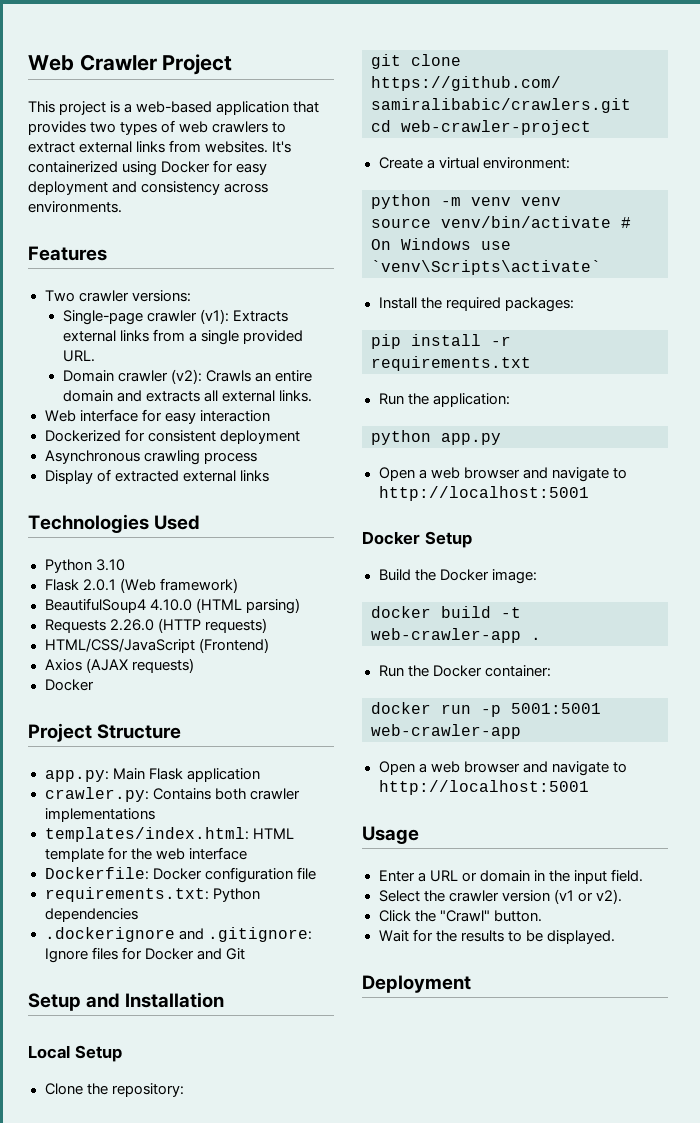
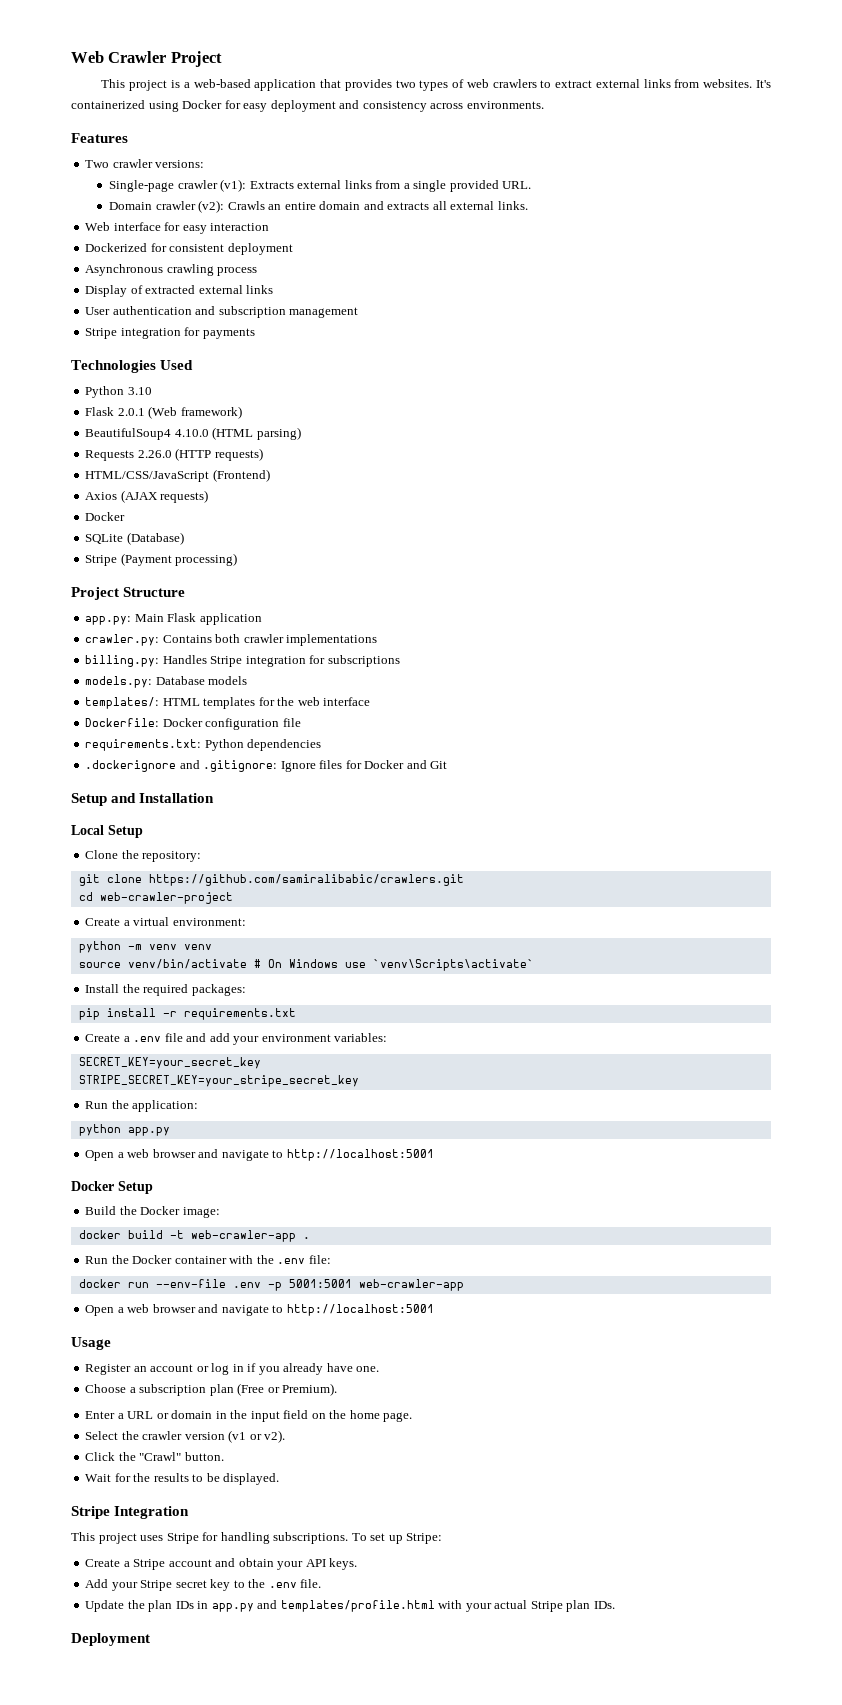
(269, 476) none -> [85,306,359,318] [85,327,255,339] // User authentication and subscription management // Stripe integration for payments
(94, 685) none -> [85,532,184,545] [85,553,238,566] // SQLite (Database) // Stripe (Payment processing)
[44,827,294,842] [44,848,104,862] templates/index.html: HTML template -> [85,655,400,667] [85,676,248,688] [85,697,256,709] billing.py: Handles Stripe integration for subscriptions // models.py: Database models // templates/: HTML templates
(531, 363) none -> [85,1033,388,1045] [78,1057,261,1069] [78,1075,359,1087] // Create a .env file and add your environment variables: // SECRET_KEY=your_secret_key // STRIPE_SECRET_KEY=your_stripe_secret_key
[484,665,551,677] container: -> [174,1255,331,1264] container with the .env file:
(471, 709) none -> [155,1279,261,1288] --env-file .env
(419, 835) none -> [85,1363,380,1375] [85,1383,338,1396] // Register an account or log in if you already have one. // Choose a subscription plan (Free or Premium).
[610,869,643,882] field. -> [283,1410,413,1422] field on the home page.
(615, 937) none -> [71,1506,190,1519] [71,1532,443,1544] [85,1558,358,1570] [85,1579,322,1591] [85,1600,615,1612] // Stripe Integration // This project uses Stripe for handling subscriptions. To set up Stripe: // Create a Stripe account and obtain your API keys. // Add your Stripe secret key to the .env file. // Update the plan IDs in app.py and templates/profile.html with your actual Stripe plan IDs.

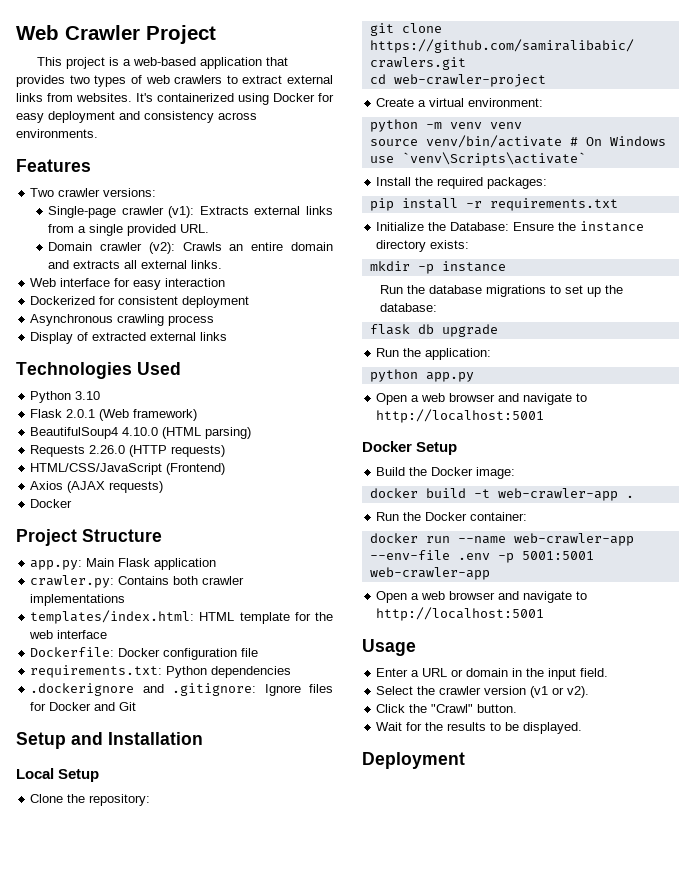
[85,306,359,318] [85,327,255,339] // User authentication and subscription management // Stripe integration for payments -> (228, 336) none
[85,532,184,545] [85,553,238,566] // SQLite (Database) // Stripe (Payment processing) -> (73, 503) none
[85,655,400,667] [85,676,248,688] [85,697,256,709] billing.py: Handles Stripe integration for subscriptions // models.py: Database models // templates/: HTML templates -> [30,610,290,624] templates/index.html: HTML template
[85,1033,388,1045] [78,1057,261,1069] [78,1075,359,1087] Create a .env file and add your environment variables: // SECRET_KEY=your_secret_key // STRIPE_SECRET_KEY=your_stripe_secret_key -> [376,221,645,232] [376,240,470,252] [369,261,506,274] [380,285,624,297] [380,303,438,312] [369,324,498,337] Initialize the Database: Ensure the instance directory exists: // mkdir -p instance // Run the database migrations to set up the database: // flask db upgrade
[174,1255,331,1264] container with the .env file: -> [470,512,528,521] container:
(149, 1285) none -> [457,533,634,546] --name web-crawler-app
[85,1363,380,1375] [85,1383,338,1396] // Register an account or log in if you already have one. // Choose a subscription plan (Free or Premium). -> (416, 647) none
[283,1410,413,1422] field on the home page. -> [580,668,609,677] field.
[71,1506,190,1519] [71,1532,443,1544] [85,1558,358,1570] [85,1579,322,1591] [85,1600,615,1612] // Stripe Integration // This project uses Stripe for handling subscriptions. To set up Stripe: // Create a Stripe account and obtain your API keys. // Add your Stripe secret key to the .env file. // Update the plan IDs in app.py and templates/profile.html with your actual Stripe plan IDs. -> (583, 728) none

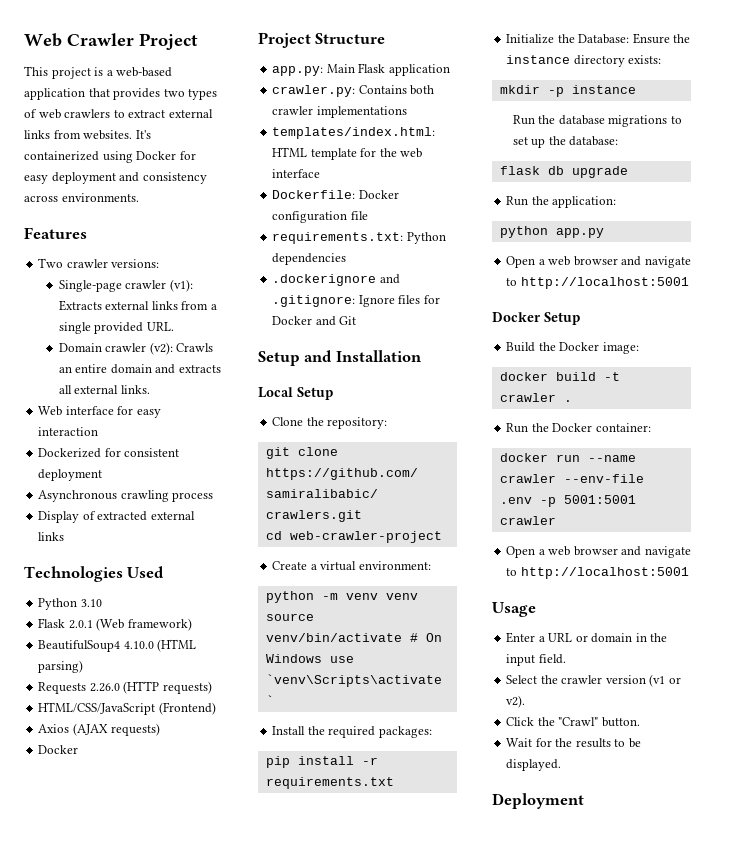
[497,488,618,501] web-crawler-app -> [499,393,556,402] crawler
[513,533,634,546] web-crawler-app -> [499,474,556,483] crawler
[369,567,490,580] web-crawler-app -> [499,516,556,525] crawler

